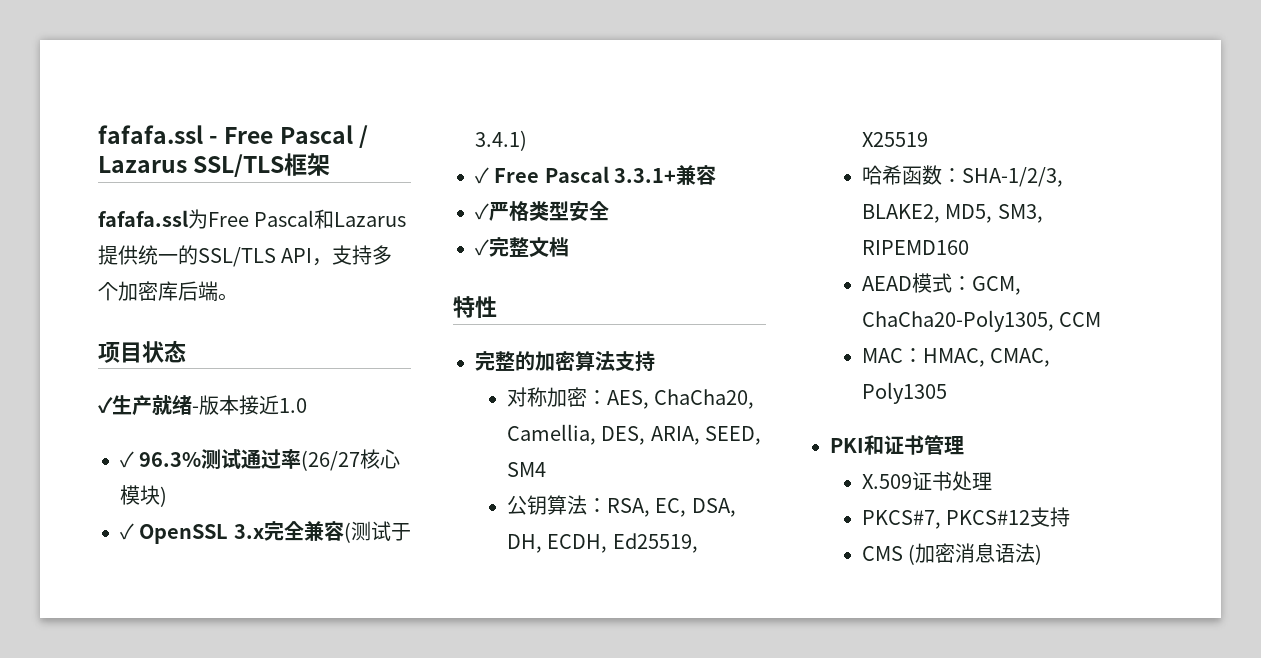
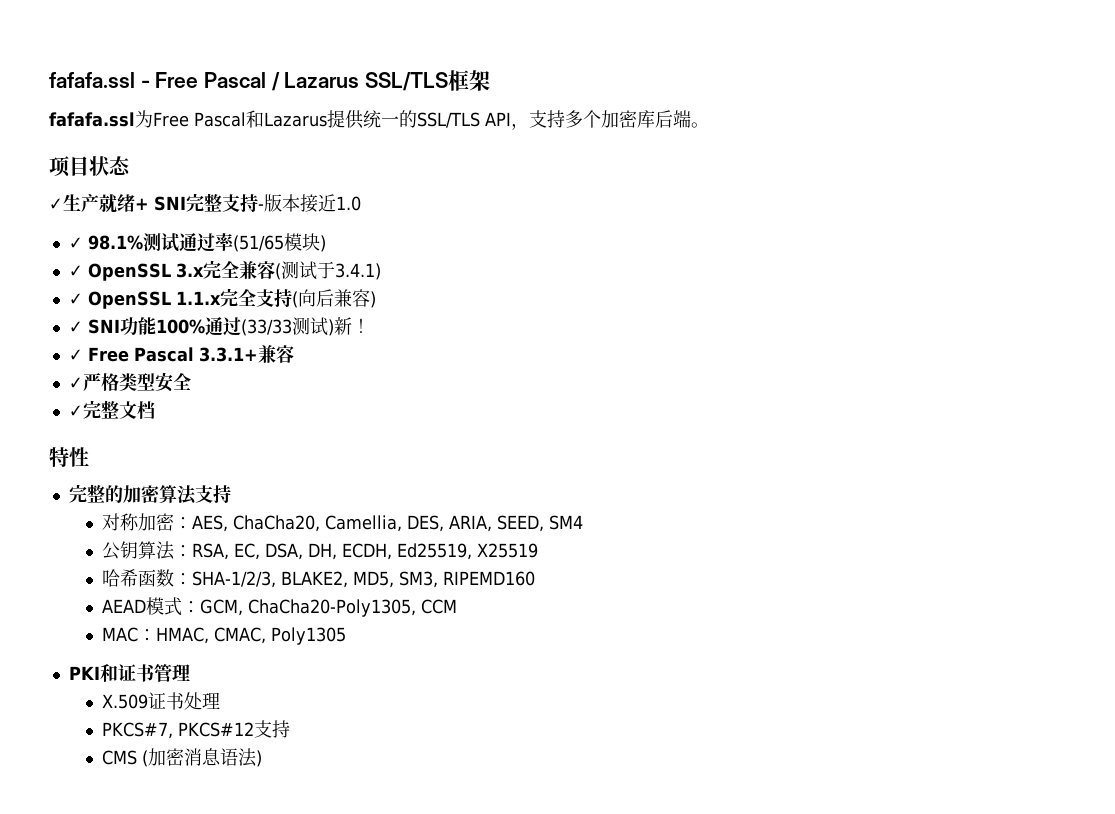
(192, 405) none -> [135,193,258,212] + SNI完整支持
[139,452,202,467] 96.3% -> [87,235,143,250] 98.1%
[301,449,401,471] (26/27核心 -> [232,235,284,252] (51/65
(527, 140) none -> [68,288,376,309] [68,317,370,336] // ✓ OpenSSL 1.1.x完全支持(向后兼容) // ✓ SNI功能100%通过(33/33测试)新！

